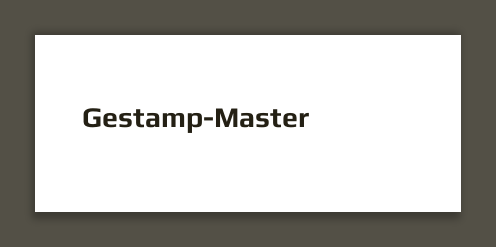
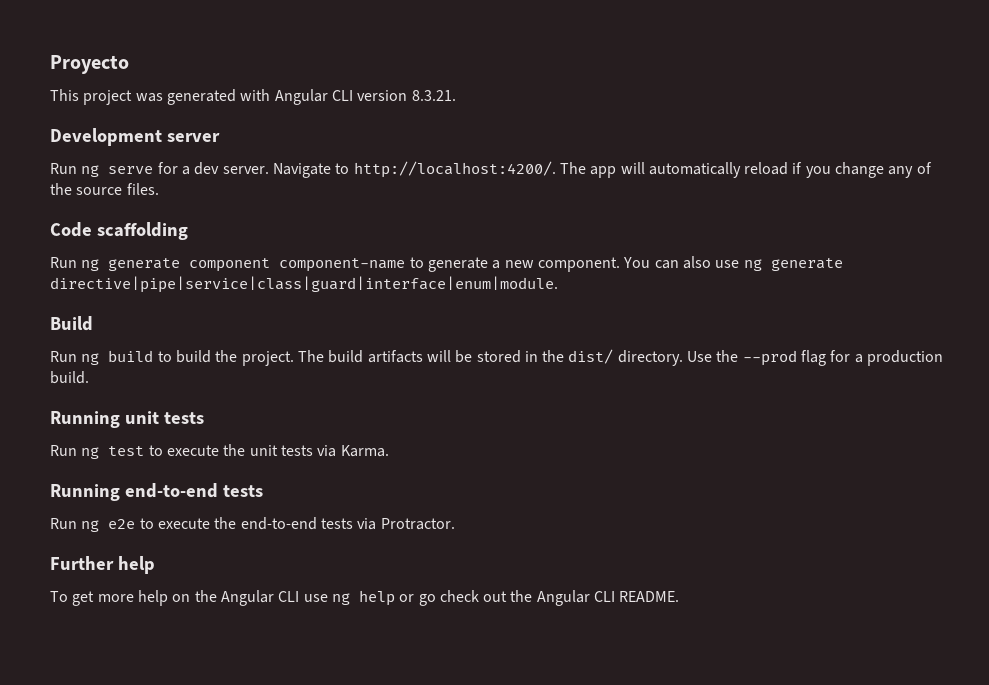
[82,108,309,133] Gestamp-Master -> [50,55,129,74] [50,89,456,105] [50,128,220,146] [50,161,932,178] [50,183,159,195] [50,222,188,240] [50,256,843,272] [50,276,558,293] [50,316,93,331] [50,349,944,366] [50,371,89,384] [50,411,204,428] [50,444,389,459] [50,483,263,501] [50,517,455,532] [50,556,155,574] [50,590,680,606] Proyecto // This project was generated with Angular CLI version 8.3.21. // Development server // Run ng serve for a dev server. Navigate to http://localhost:4200/. The app will automatically reload if you change any of the source files. // Code scaffolding // Run ng generate component component-name to generate a new component. You can also use ng generate directive|pipe|service|class|guard|interface|enum|module. // Build // Run ng build to build the project. The build artifacts will be stored in the dist/ directory. Use the --prod flag for a production build. // Running unit tests // Run ng test to execute the unit tests via Karma. // Running end-to-end tests // Run ng e2e to execute the end-to-end tests via Protractor. // Further help // To get more help on the Angular CLI use ng help or go check out the Angular CLI README.

